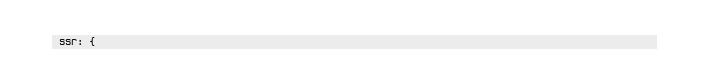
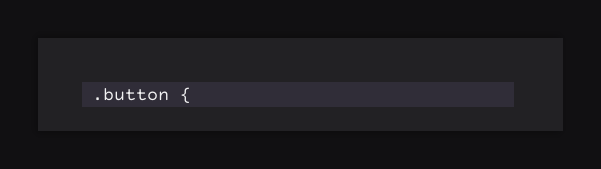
[58,39,83,45] ssr: -> [92,88,170,101] .button

